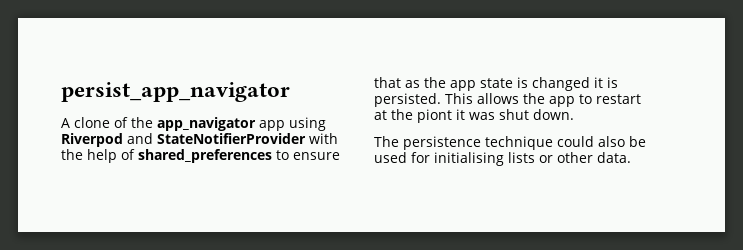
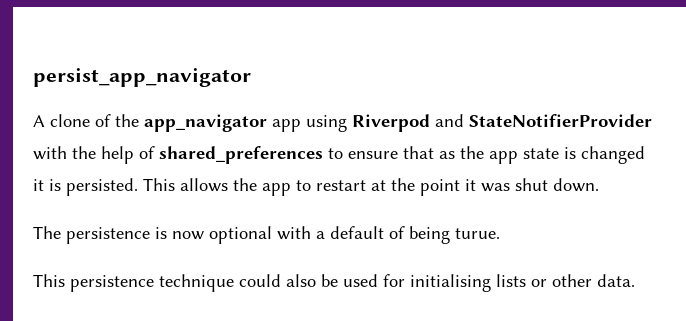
[417,109,452,123] piont -> [420,179,460,196] point
(481, 143) none -> [155,226,500,244] [33,274,154,292] is now optional with a default of being turue. // This persistence

